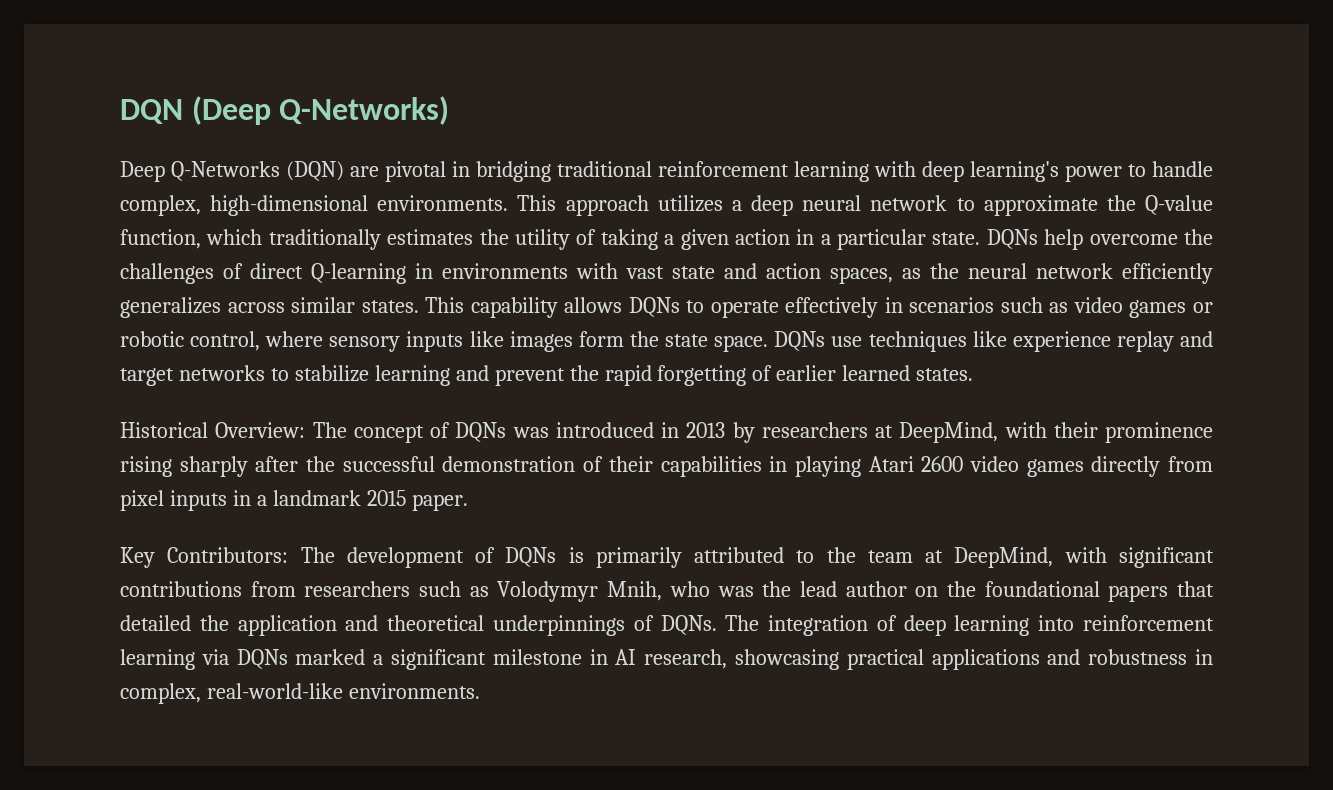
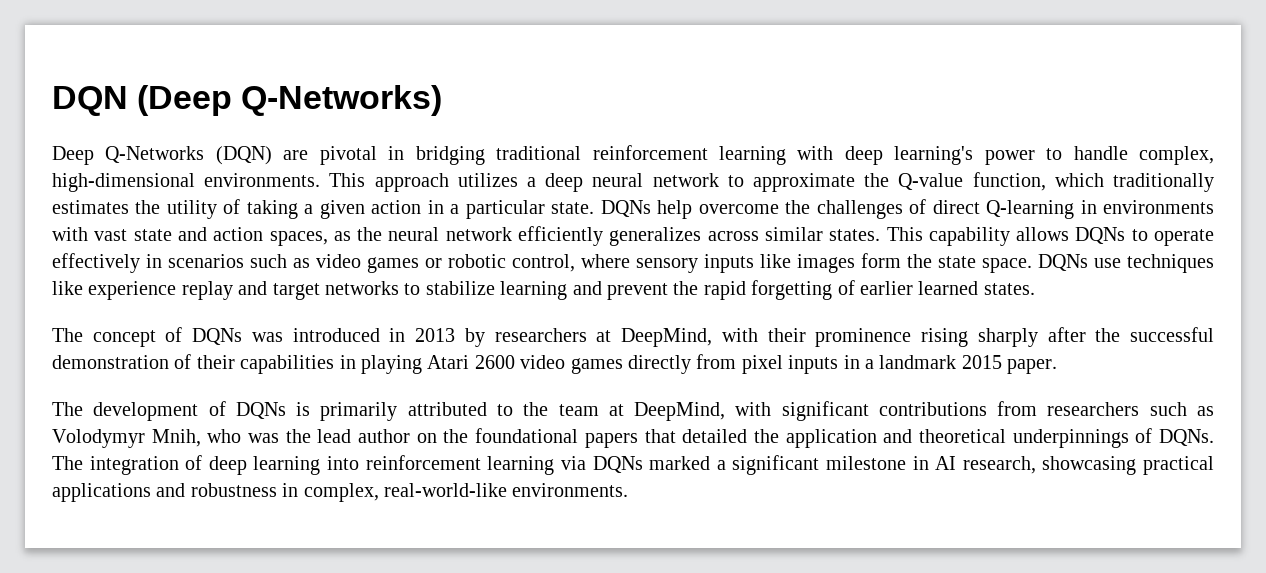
[120,422,306,438] Historical Overview: -> (1035, 289) none
[120,547,289,568] Key Contributors: -> (1058, 366) none

